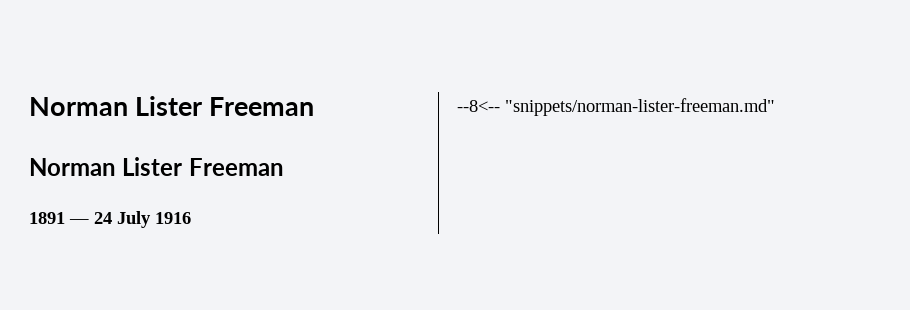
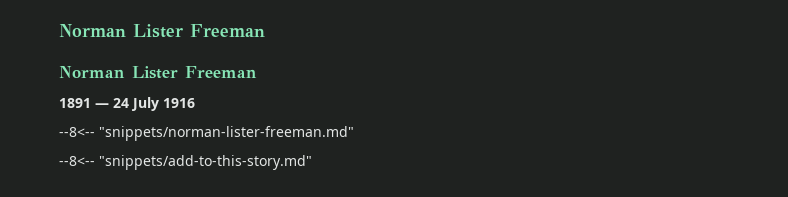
(775, 107) none -> [59,155,312,170] // --8<-- "snippets/add-to-this-story.md"

